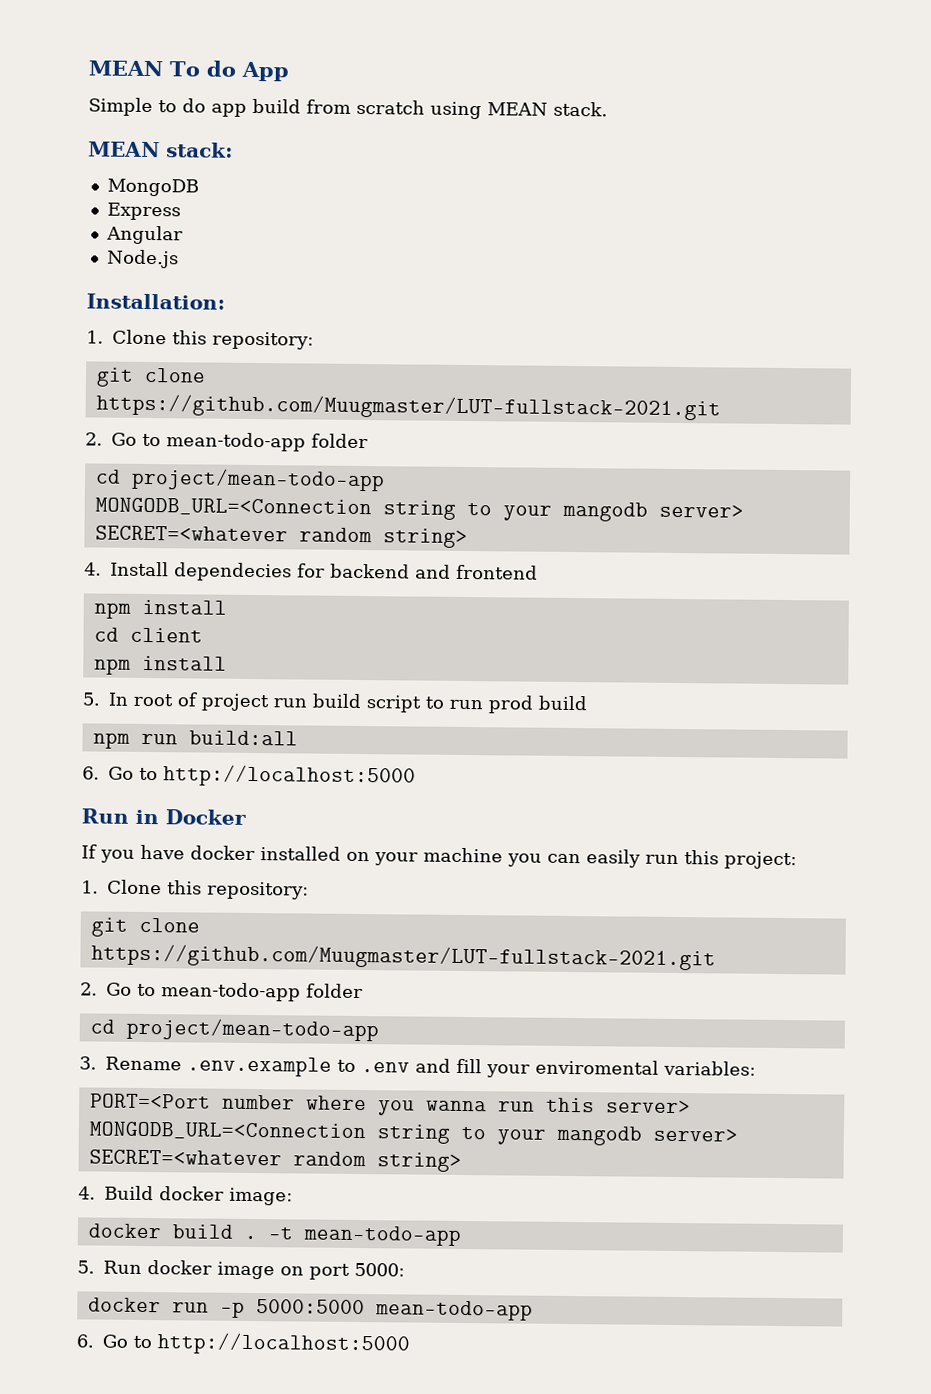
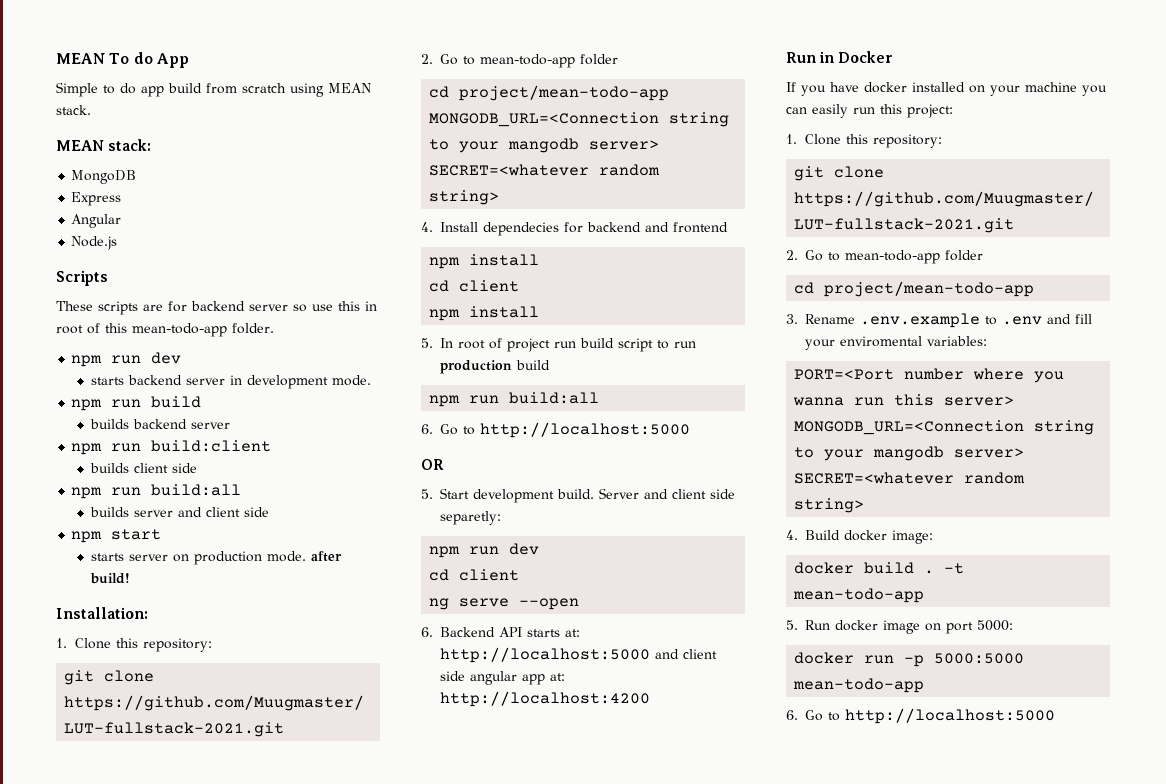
(179, 259) none -> [56,270,108,286] [56,301,377,315] [56,323,274,337] [71,352,182,367] [90,375,371,389] [71,396,202,411] [89,419,230,429] [71,440,272,455] [89,463,197,473] [71,484,242,499] [89,507,269,517] [71,529,162,543] [90,551,342,565] [89,573,130,584] // Scripts // These scripts are for backend server so use this in root of this mean-todo-app folder. // npm run dev // starts backend server in development mode. // npm run build // builds backend server // npm run build:client // builds client side // npm run build:all // builds server and client side // npm start // starts server on production mode. after build!
[488,695,534,714] prod -> [440,360,513,374] production
(416, 776) none -> [421,459,444,470] [421,488,736,503] [440,511,502,525] [429,543,540,558] [429,569,520,581] [429,598,580,610] [421,627,581,637] [440,647,718,663] [440,671,566,685] [440,691,651,707] // OR // 5. Start development build. Server and client side separetly: // npm run dev // cd client // ng serve --open // 6. Backend API starts at: http://localhost:5000 and client side angular app at: http://localhost:4200

